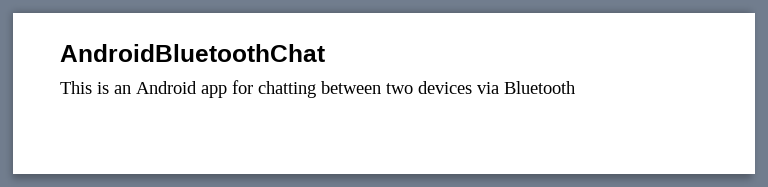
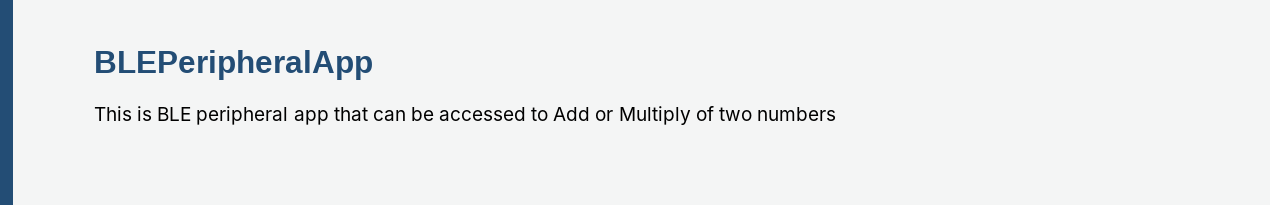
[60,44,325,62] AndroidBluetoothChat -> [94,50,373,80] BLEPeripheralApp
[114,80,575,98] an Android app for chatting between two devices via Bluetooth -> [157,106,836,125] BLE peripheral app that can be accessed to Add or Multiply of two numbers

